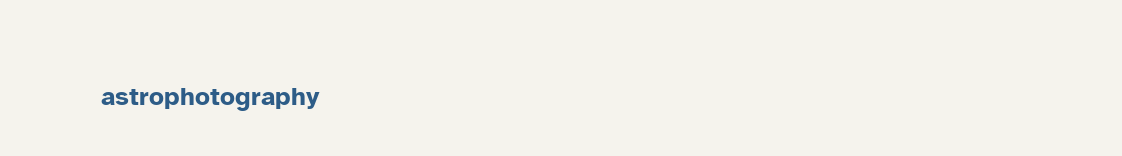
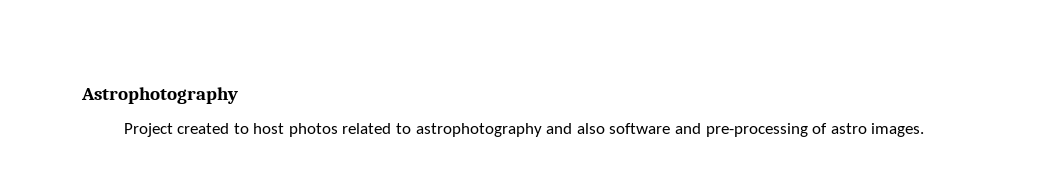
[101,88,320,111] astrophotography -> [81,87,238,104] [123,123,925,137] Astrophotography // Project created to host photos related to astrophotography and also software and pre-processing of astro images.

